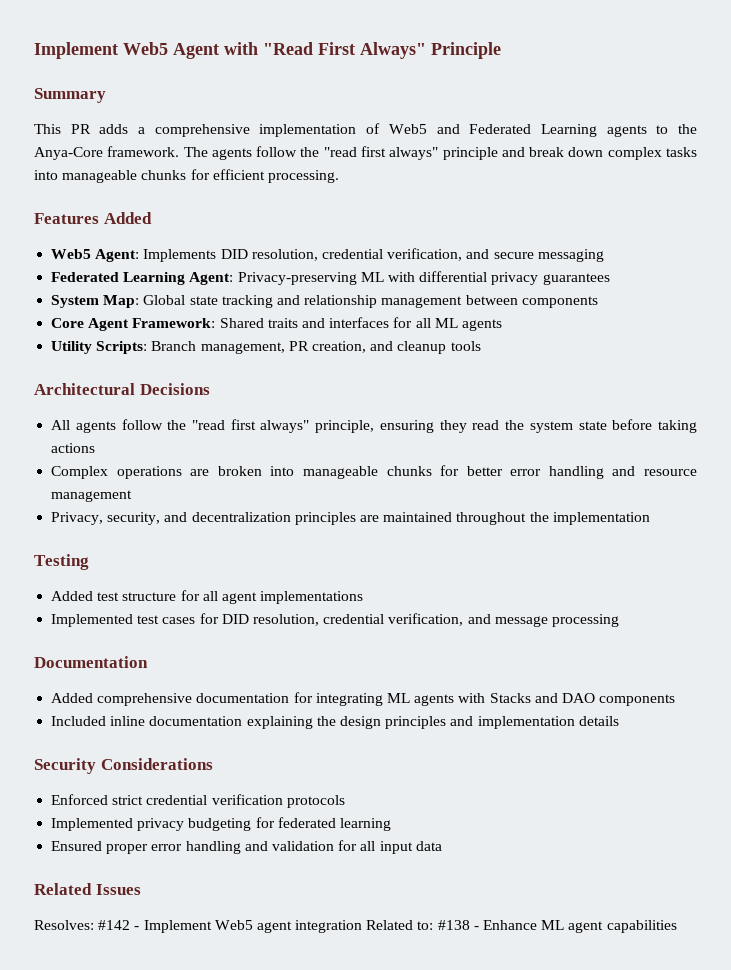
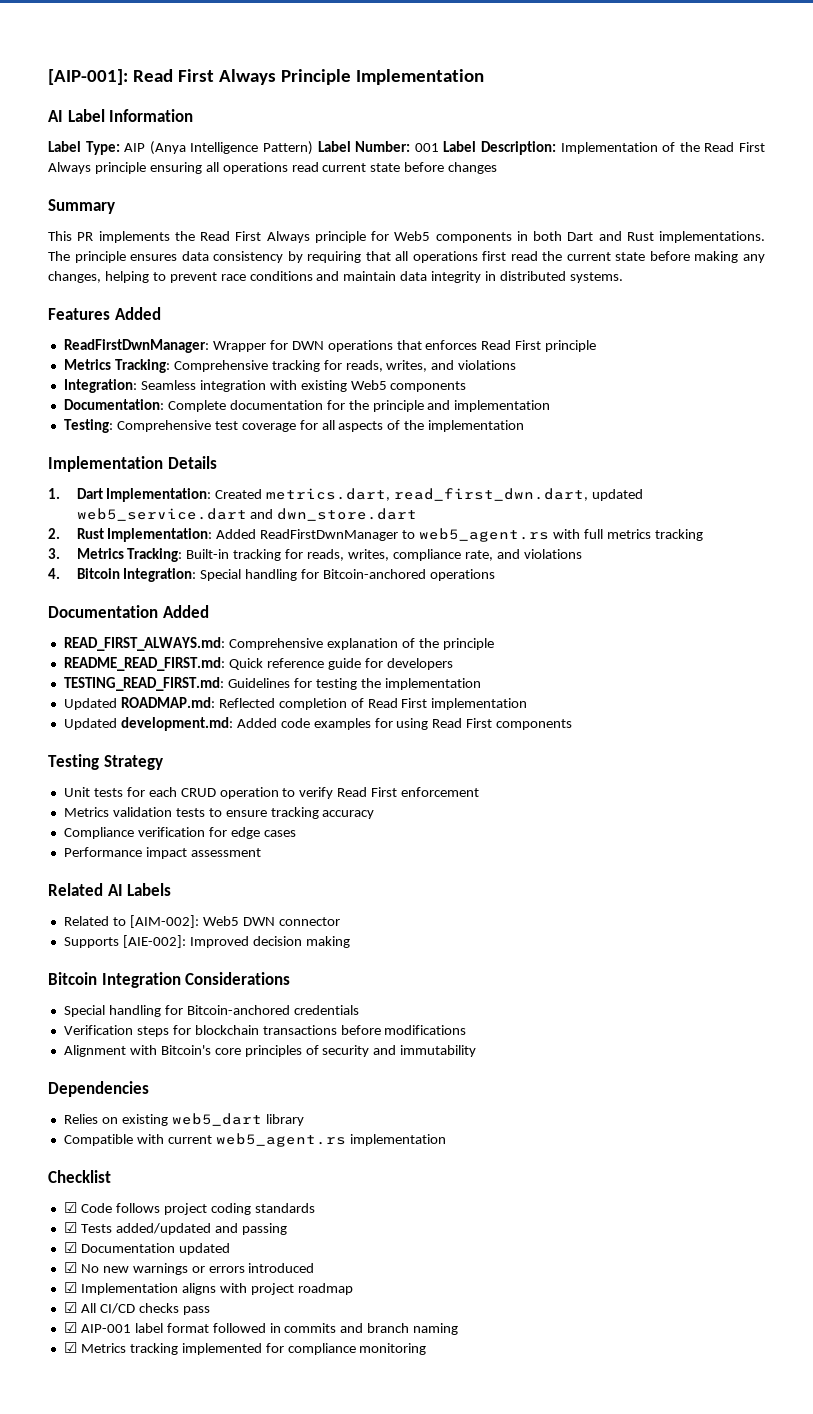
[34,42,501,59] [34,88,106,103] [34,123,698,137] [34,146,698,160] [34,169,339,183] [34,212,152,224] [51,248,604,262] [51,271,610,285] [51,295,598,308] [51,317,502,331] [51,341,481,354] [34,383,210,395] [51,419,698,433] [51,443,96,453] [51,465,697,479] [51,490,133,502] [51,512,650,525] [34,554,89,570] [51,590,364,604] [51,613,619,627] [34,656,148,668] [51,692,676,706] [51,716,619,729] [34,758,213,774] [51,794,345,808] [51,817,391,831] [51,840,442,854] [34,883,141,895] [34,920,677,933] Implement Web5 Agent with "Read First Always" Principle // Summary // This PR adds a comprehensive implementation of Web5 and Federated Learning agents to the Anya-Core framework. The agents follow the "read first always" principle and break down complex tasks into manageable chunks for efficient processing. // Features Added // Web5 Agent: Implements DID resolution, credential verification, and secure messaging // Federated Learning Agent: Privacy-preserving ML with differential privacy guarantees // System Map: Global state tracking and relationship management between components // Core Agent Framework: Shared traits and interfaces for all ML agents // Utility Scripts: Branch management, PR creation, and cleanup tools // Architectural Decisions // All agents follow the "read first always" principle, ensuring they read the system state before taking actions // Complex operations are broken into manageable chunks for better error handling and resource management // Privacy, security, and decentralization principles are maintained throughout the implementation // Testing // Added test structure for all agent implementations // Implemented test cases for DID resolution, credential verification, and message processing // Documentation // Added comprehensive documentation for integrating ML agents with Stacks and DAO components // Included inline documentation explaining the design principles and implementation details // Security Considerations // Enforced strict credential verification protocols // Implemented privacy budgeting for federated learning // Ensured proper error handling and validation for all input data // Related Issues // Resolves: #142 - Implement Web5 agent integration Related to: #138 - Enhance ML agent capabilities -> [48,69,484,85] [48,109,194,122] [48,141,766,155] [48,162,498,174] [48,199,115,214] [48,231,765,243] [48,251,765,263] [48,271,623,283] [48,307,161,320] [63,339,597,353] [63,359,517,373] [63,379,467,393] [63,399,551,412] [63,419,525,433] [48,456,217,472] [48,488,644,502] [76,508,418,521] [48,528,703,542] [48,548,582,562] [48,568,496,582] [48,605,209,618] [63,637,494,651] [63,657,453,671] [63,677,481,691] [63,697,528,710] [63,717,573,731] [48,754,163,770] [63,787,480,799] [63,807,375,819] [63,827,296,839] [63,847,261,859] [48,883,172,896] [63,915,340,928] [63,935,350,948] [48,972,291,988] [63,1005,359,1017] [63,1025,467,1037] [63,1045,477,1057] [48,1081,149,1097] [63,1113,304,1126] [63,1133,446,1147] [48,1170,111,1183] [63,1202,315,1215] [63,1222,287,1235] [63,1242,230,1255] [63,1262,315,1275] [63,1282,353,1295] [63,1302,210,1315] [63,1322,459,1335] [63,1342,427,1355] [AIP-001]: Read First Always Principle Implementation // AI Label Information // Label Type: AIP (Anya Intelligence Pattern) Label Number: 001 Label Description: Implementation of the Read First Always principle ensuring all operations read current state before changes // Summary // This PR implements the Read First Always principle for Web5 components in both Dart and Rust implementations. The principle ensures data consistency by requiring that all operations first read the current state before making any changes, helping to prevent race conditions and maintain data integrity in distributed systems. // Features Added // ReadFirstDwnManager: Wrapper for DWN operations that enforces Read First principle // Metrics Tracking: Comprehensive tracking for reads, writes, and violations // Integration: Seamless integration with existing Web5 components // Documentation: Complete documentation for the principle and implementation // Testing: Comprehensive test coverage for all aspects of the implementation // Implementation Details // 1. Dart Implementation: Created metrics.dart, read_first_dwn.dart, updated web5_service.dart and dwn_store.dart // 2. Rust Implementation: Added ReadFirstDwnManager to web5_agent.rs with full metrics tracking // 3. Metrics Tracking: Built-in tracking for reads, writes, compliance rate, and violations // 4. Bitcoin Integration: Special handling for Bitcoin-anchored operations // Documentation Added // READ_FIRST_ALWAYS.md: Comprehensive explanation of the principle // README_READ_FIRST.md: Quick reference guide for developers // TESTING_READ_FIRST.md: Guidelines for testing the implementation // Updated ROADMAP.md: Reflected completion of Read First implementation // Updated development.md: Added code examples for using Read First components // Testing Strategy // Unit tests for each CRUD operation to verify Read First enforcement // Metrics validation tests to ensure tracking accuracy // Compliance verification for edge cases // Performance impact assessment // Related AI Labels // Related to [AIM-002]: Web5 DWN connector // Supports [AIE-002]: Improved decision making // Bitcoin Integration Considerations // Special handling for Bitcoin-anchored credentials // Verification steps for blockchain transactions before modifications // Alignment with Bitcoin's core principles of security and immutability // Dependencies // Relies on existing web5_dart library // Compatible with current web5_agent.rs implementation // Checklist // ☑ Code follows project coding standards // ☑ Tests added/updated and passing // ☑ Documentation updated // ☑ No new warnings or errors introduced // ☑ Implementation aligns with project roadmap // ☑ All CI/CD checks pass // ☑ AIP-001 label format followed in commits and branch naming // ☑ Metrics tracking implemented for compliance monitoring

